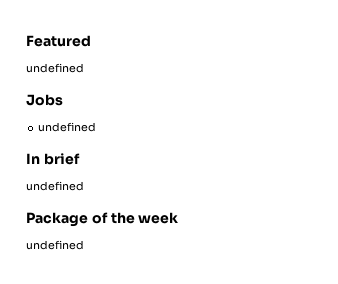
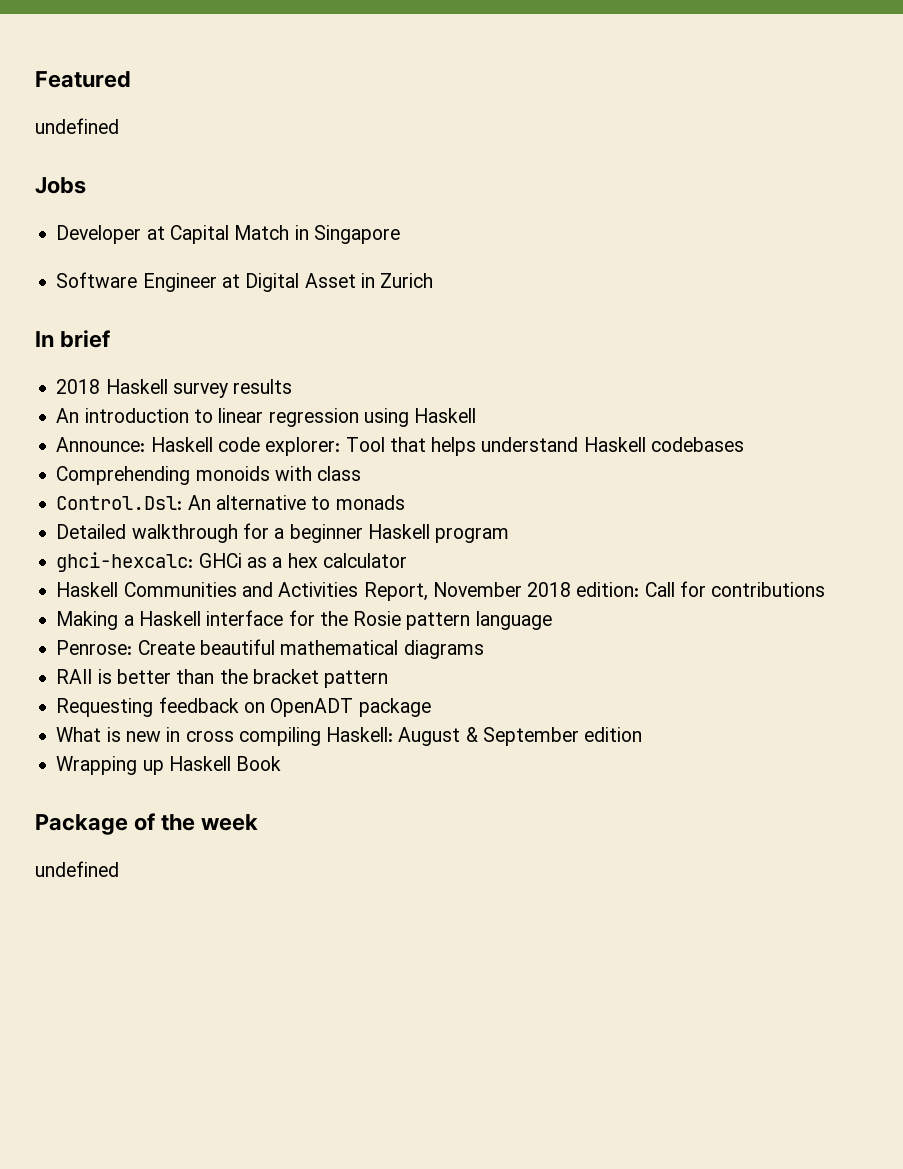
[38,122,97,132] [26,153,80,165] [26,181,84,191] undefined // In brief // undefined -> [56,225,400,244] [56,272,434,292] [35,330,111,348] [56,379,293,398] [56,408,477,427] [56,437,744,456] [56,466,362,485] [56,495,405,510] [56,523,510,543] [56,552,407,572] [56,581,826,601] [56,610,552,630] [56,639,484,659] [56,669,389,688] [56,697,431,717] [56,727,643,746] [56,756,282,775] Developer at Capital Match in Singapore // Software Engineer at Digital Asset in Zurich // In brief // 2018 Haskell survey results // An introduction to linear regression using Haskell // Announce: Haskell code explorer: Tool that helps understand Haskell codebases // Comprehending monoids with class // Control.Dsl: An alternative to monads // Detailed walkthrough for a beginner Haskell program // ghci-hexcalc: GHCi as a hex calculator // Haskell Communities and Activities Report, November 2018 edition: Call for contributions // Making a Haskell interface for the Rosie pattern language // Penrose: Create beautiful mathematical diagrams // RAII is better than the bracket pattern // Requesting feedback on OpenADT package // What is new in cross compiling Haskell: August & September edition // Wrapping up Haskell Book

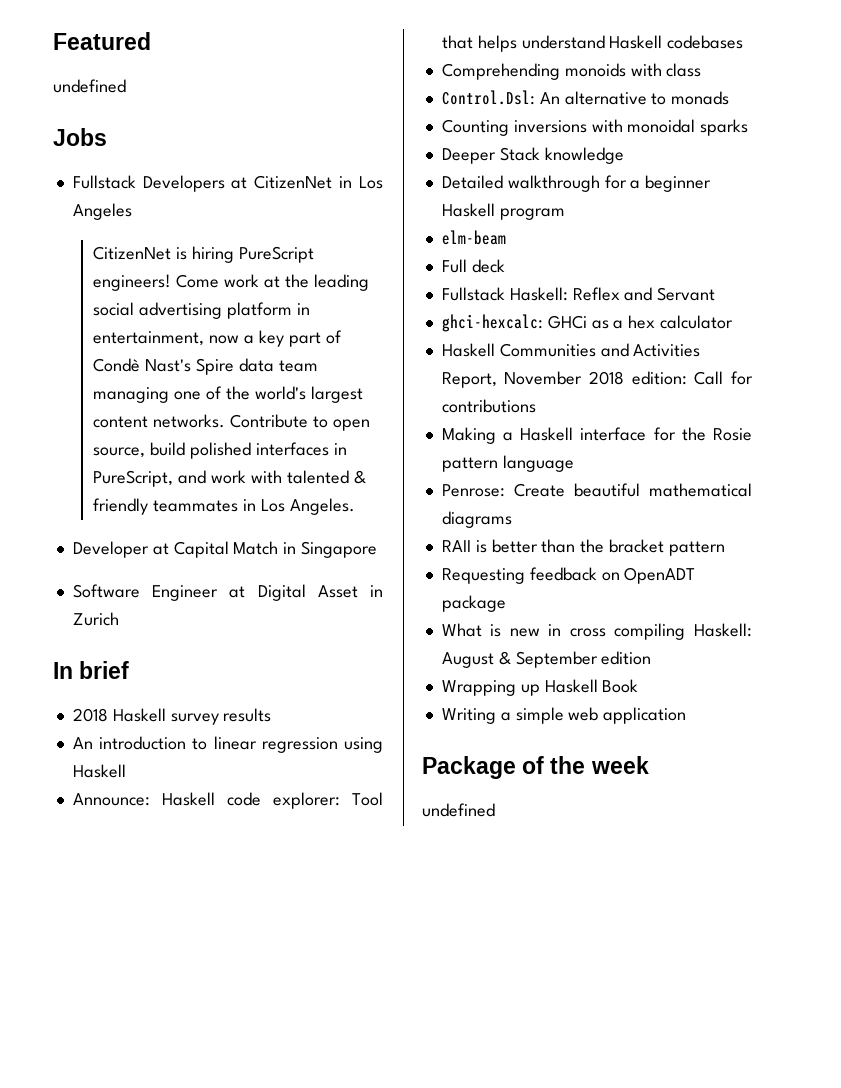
(86, 185) none -> [72,175,383,192] [72,203,132,220] [93,246,314,263] [93,274,369,291] [93,302,310,319] [93,330,342,347] [93,358,318,375] [93,386,363,403] [93,414,370,431] [93,442,347,459] [93,470,366,487] [93,498,355,515] // Fullstack Developers at CitizenNet in Los Angeles // CitizenNet is hiring PureScript engineers! Come work at the leading social advertising platform in entertainment, now a key part of Condè Nast's Spire data team managing one of the world's largest content networks. Contribute to open source, build polished interfaces in PureScript, and work with talented & friendly teammates in Los Angeles.
(405, 502) none -> [441,119,749,136] [441,147,624,164] // Counting inversions with monoidal sparks // Deeper Stack knowledge
(510, 535) none -> [441,230,506,245] [441,259,505,273] [441,287,716,301] // elm-beam // Full deck // Fullstack Haskell: Reflex and Servant
(282, 763) none -> [441,707,687,724] // Writing a simple web application

